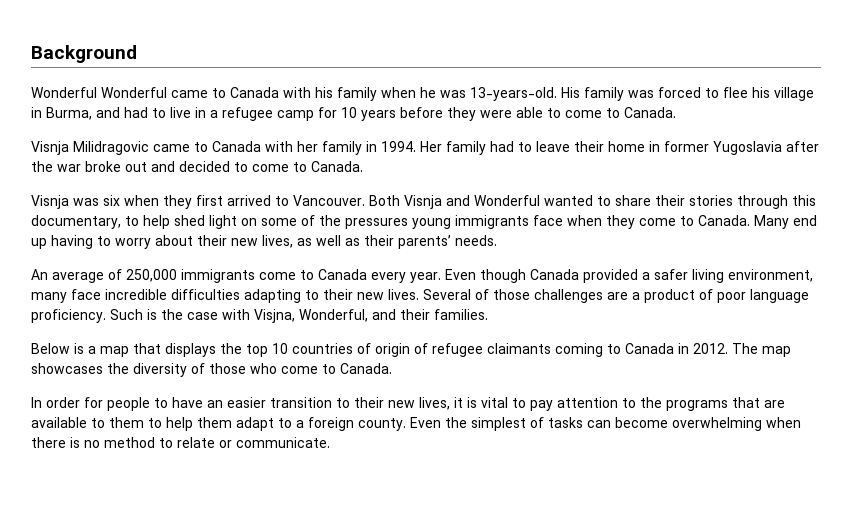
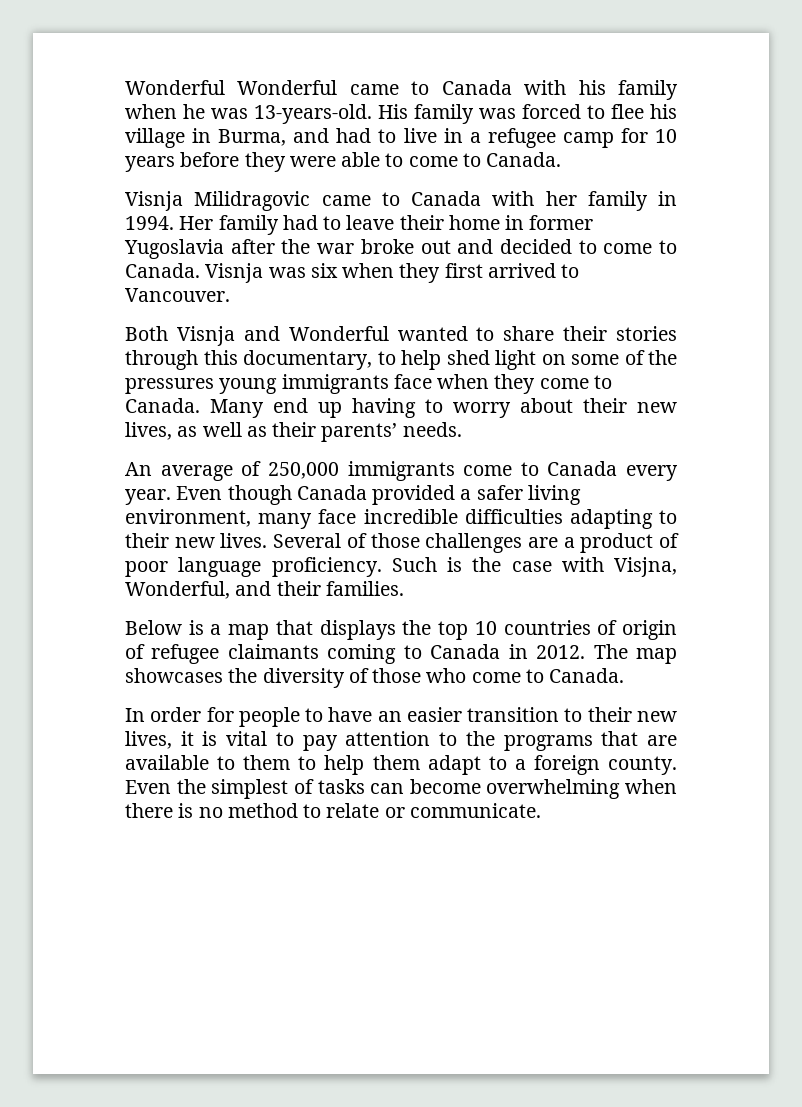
[31,45,137,63] Background // -> (125, 87) none
(363, 166) // -> (200, 270) none
(365, 200) none -> (230, 295) //

